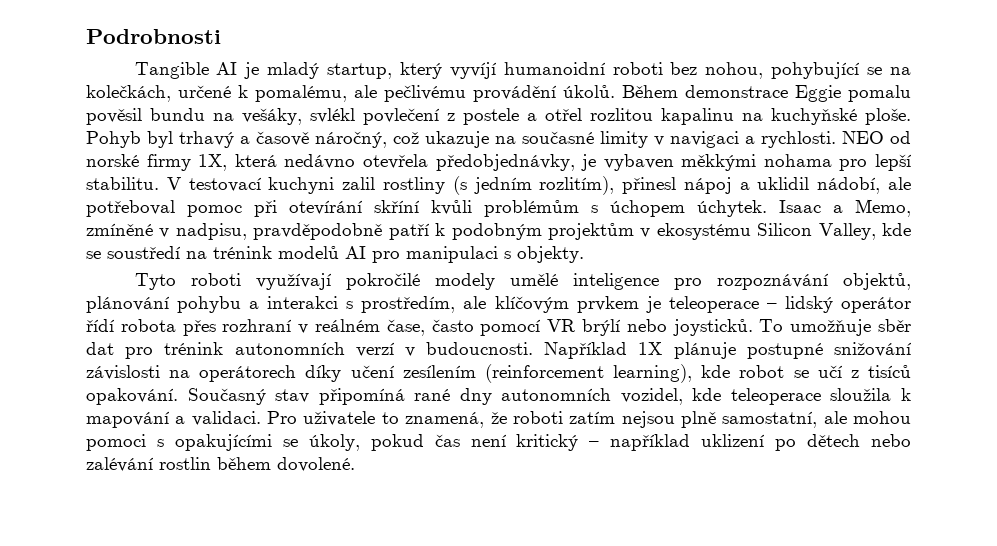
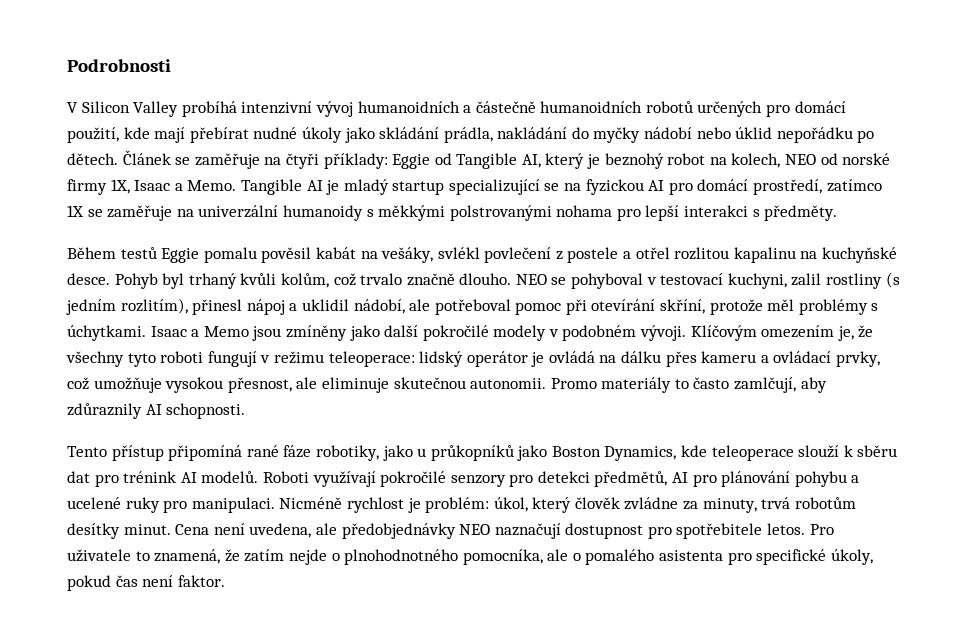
[134,62,912,79] [86,85,788,102] Tangible AI je mladý startup, který vyvíjí humanoidní roboti bez nohou, pohybující se na kolečkách, určené k pomalému, ale pečlivému provádění úkolů. Během demonstrace -> [67,101,846,117] [67,127,875,143] [67,150,891,169] [67,179,882,195] [67,205,838,221] [67,247,157,259] V Silicon Valley probíhá intenzivní vývoj humanoidních a částečně humanoidních robotů určených pro domácí použití, kde mají přebírat nudné úkoly jako skládání prádla, nakládání do myčky nádobí nebo úklid nepořádku po dětech. Článek se zaměřuje na čtyři příklady: Eggie od Tangible AI, který je beznohý robot na kolech, NEO od norské firmy 1X, Isaac a Memo. Tangible AI je mladý startup specializující se na fyzickou AI pro domácí prostředí, zatímco 1X se zaměřuje na univerzální humanoidy s měkkými polstrovanými nohama pro lepší interakci s předměty. // Během testů
[150,108,205,121] bundu -> [315,247,356,259] kabát
[865,108,911,125] ploše. -> [67,273,110,285] desce.
[179,131,911,148] [86,154,913,171] [86,177,335,194] trhavý a časově náročný, což ukazuje na současné limity v navigaci a rychlosti. NEO od norské firmy 1X, která nedávno otevřela předobjednávky, je vybaven měkkými nohama pro lepší stabilitu. V testovací kuchyni -> [188,273,787,289] trhaný kvůli kolům, což trvalo značně dlouho. NEO se pohyboval v testovací kuchyni,
[374,199,911,217] [86,223,911,240] [86,246,584,263] [134,273,911,290] [86,296,912,313] [86,319,911,336] [86,342,912,359] [86,364,912,383] [86,388,911,405] [86,411,261,428] skříní kvůli problémům s úchopem úchytek. Isaac a Memo, zmíněné v nadpisu, pravděpodobně patří k podobným projektům v ekosystému Silicon Valley, kde se soustředí na trénink modelů AI pro manipulaci s objekty. // Tyto roboti využívají pokročilé modely umělé inteligence pro rozpoznávání objektů, plánování pohybu a interakci s prostředím, ale klíčovým prvkem je teleoperace – lidský operátor řídí robota přes rozhraní v reálném čase, často pomocí VR brýlí nebo joysticků. To umožňuje sběr dat pro trénink autonomních verzí v budoucnosti. Například 1X plánuje postupné snižování závislosti na operátorech díky učení zesílením (reinforcement learning), kde robot se učí z tisíců opakování. Současný stav připomíná rané dny autonomních vozidel, kde teleoperace sloužila k mapování a validaci. -> [660,299,879,315] [67,325,874,341] [66,351,881,367] [67,377,827,393] [67,403,246,419] [67,445,898,461] [67,471,860,487] [67,497,856,513] [67,523,806,539] skříní, protože měl problémy s úchytkami. Isaac a Memo jsou zmíněny jako další pokročilé modely v podobném vývoji. Klíčovým omezením je, že všechny tyto roboti fungují v režimu teleoperace: lidský operátor je ovládá na dálku přes kameru a ovládací prvky, což umožňuje vysokou přesnost, ale eliminuje skutečnou autonomii. Promo materiály to často zamlčují, aby zdůraznily AI schopnosti. // Tento přístup připomíná rané fáze robotiky, jako u průkopníků jako Boston Dynamics, kde teleoperace slouží k sběru dat pro trénink AI modelů. Roboti využívají pokročilé senzory pro detekci předmětů, AI pro plánování pohybu a ucelené ruky pro manipulaci. Nicméně rychlost je problém: úkol, který člověk zvládne za minuty, trvá robotům desítky minut. Cena není uvedena, ale předobjednávky NEO naznačují dostupnost pro spotřebitele letos.
[512,411,911,428] [86,434,912,451] [86,457,355,472] roboti zatím nejsou plně samostatní, ale mohou pomoci s opakujícími se úkoly, pokud čas není kritický – například uklizení po dětech nebo zalévání rostlin během dovolené. -> [244,549,873,565] [67,575,225,591] zatím nejde o plnohodnotného pomocníka, ale o pomalého asistenta pro specifické úkoly, pokud čas není faktor.

